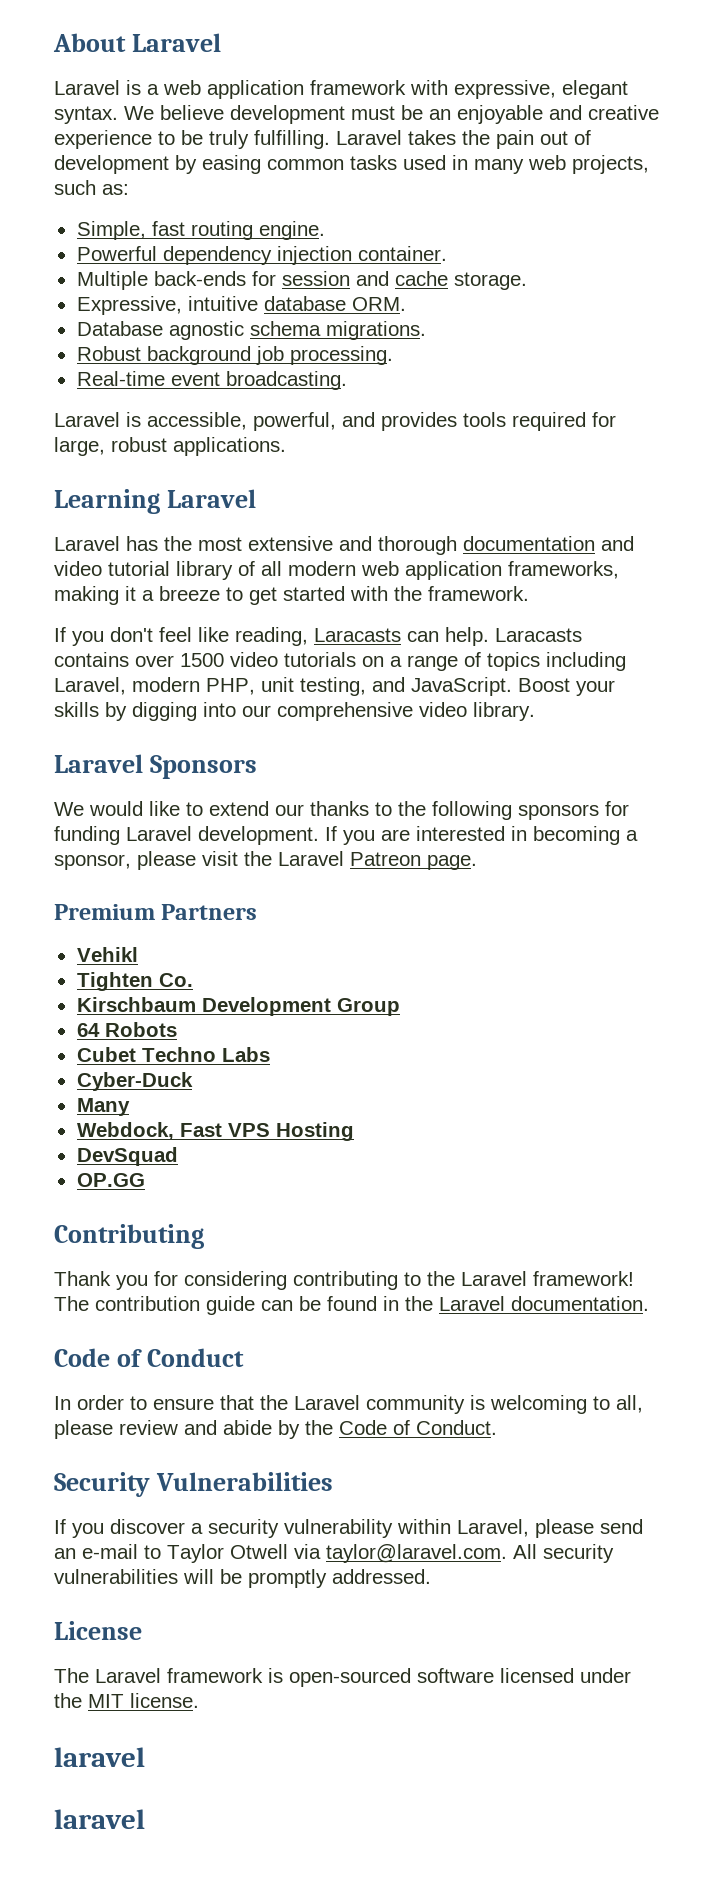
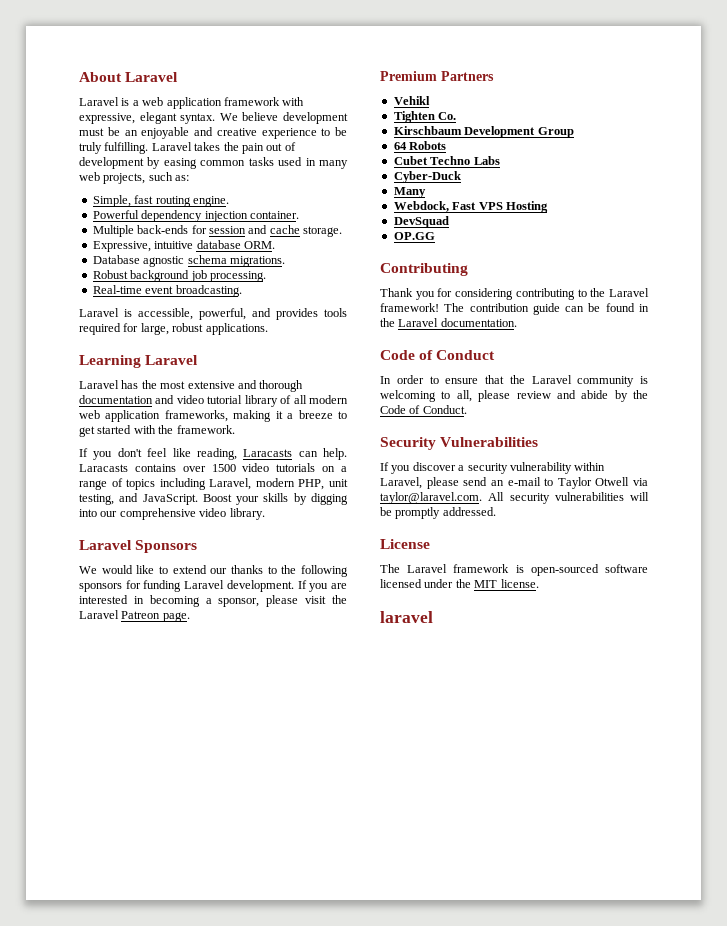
[54,1809,145,1829] // laravel -> (433, 617) none

